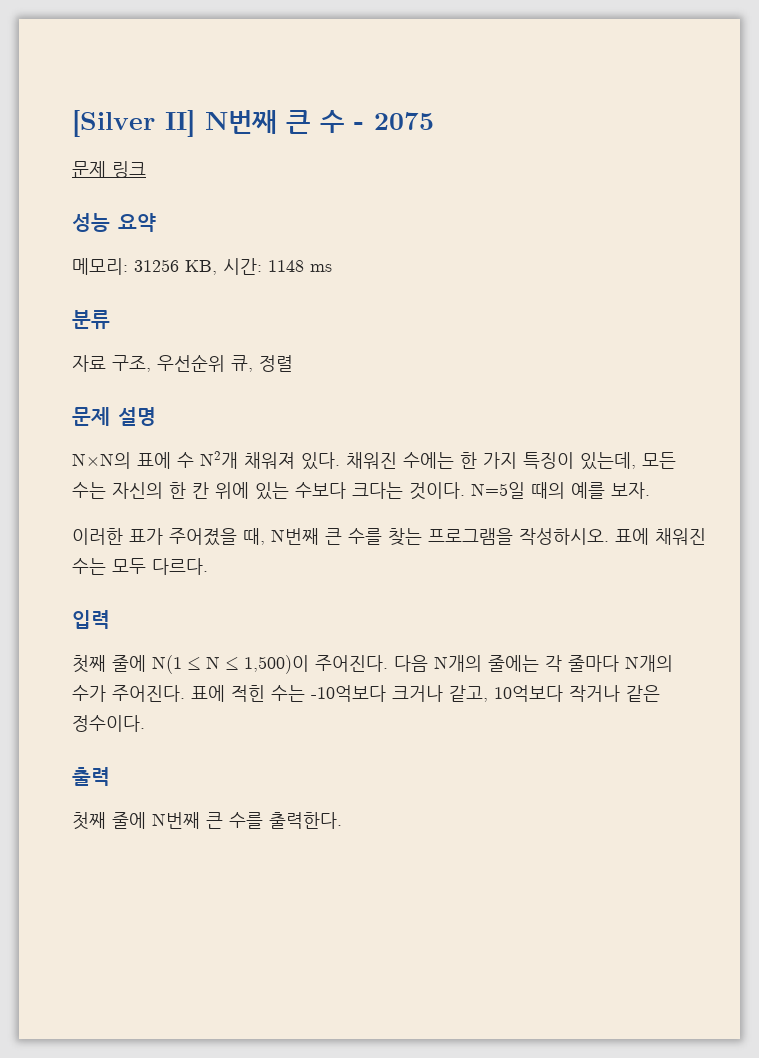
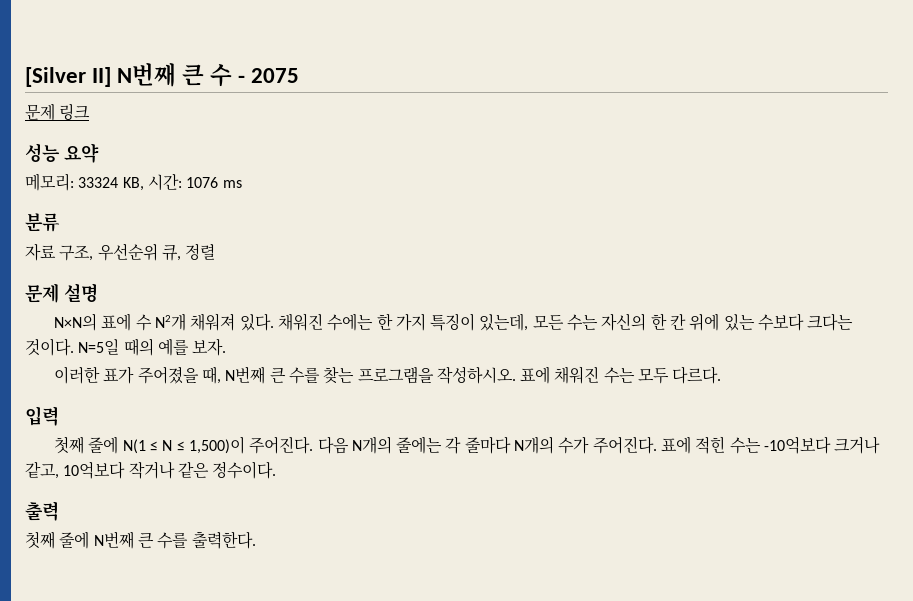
[134,259,179,272] 31256 -> [78,177,119,188] 33324
[268,260,304,272] 1148 -> [186,177,219,188] 1076

